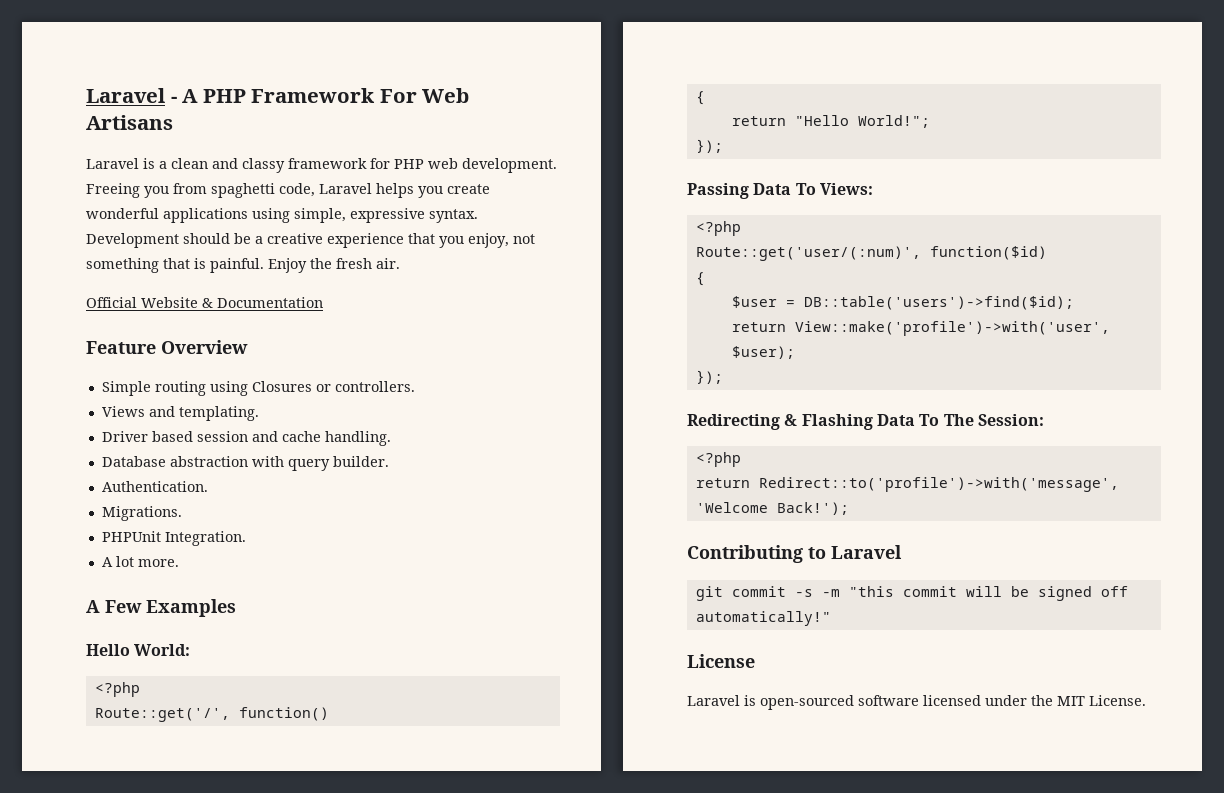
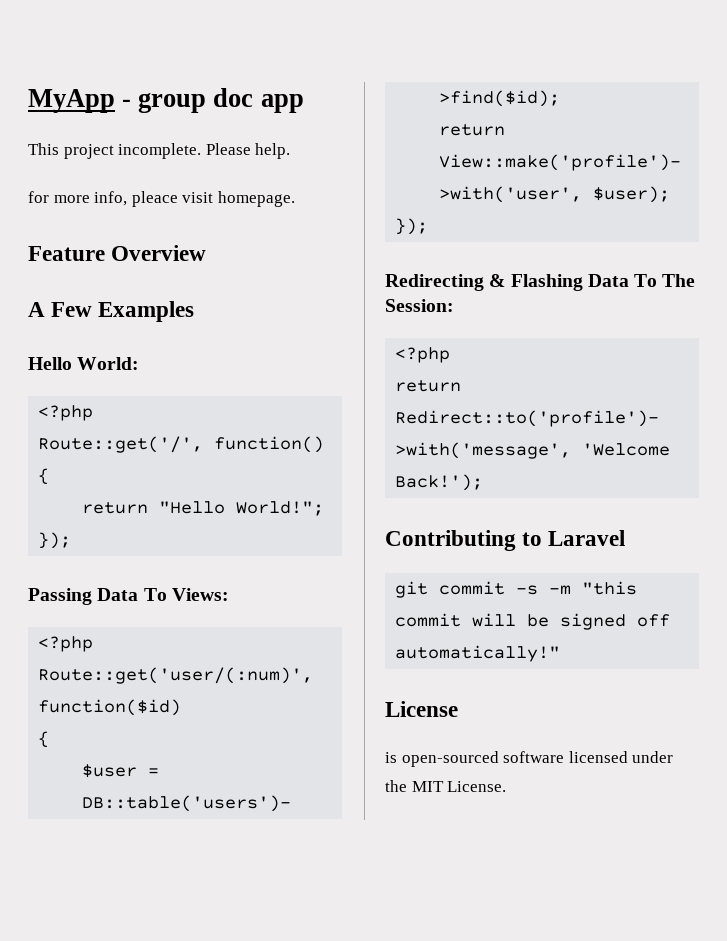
[86,88,470,103] [86,115,173,130] [86,158,557,173] [86,183,490,198] [86,208,478,223] [86,233,535,248] [86,258,400,273] [86,297,323,308] [86,340,248,354] [101,381,415,396] [101,406,259,421] [101,431,391,446] [101,456,389,471] [101,481,208,492] [101,506,182,521] [101,531,246,546] [101,556,179,567] Laravel - A PHP Framework For Web Artisans // Laravel is a clean and classy framework for PHP web development. Freeing you from spaghetti code, Laravel helps you create wonderful applications using simple, expressive syntax. Development should be a creative experience that you enjoy, not something that is painful. Enjoy the fresh air. // Official Website & Documentation // Feature Overview // Simple routing using Closures or controllers. // Views and templating. // Driver based session and cache handling. // Database abstraction with query builder. // Authentication. // Migrations. // PHPUnit Integration. // A lot more. -> [28,88,304,113] [28,143,291,159] [28,191,295,207] [28,245,207,261] MyApp - group doc app // This project incomplete. Please help. // for more info, pleace visit homepage. // Feature Overview
[687,695,740,706] Laravel -> (458, 709) none

